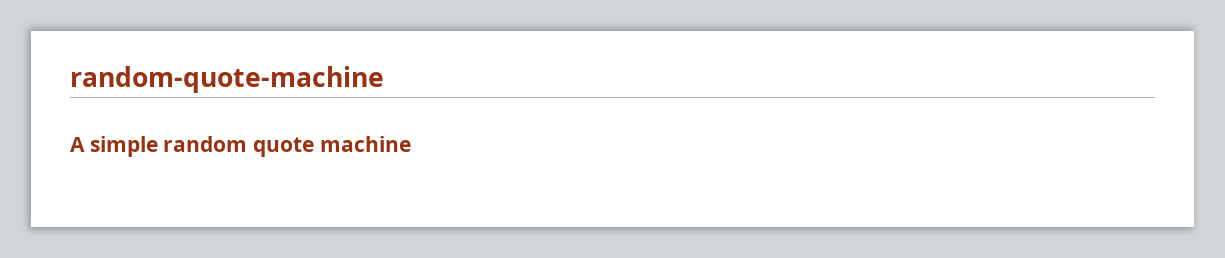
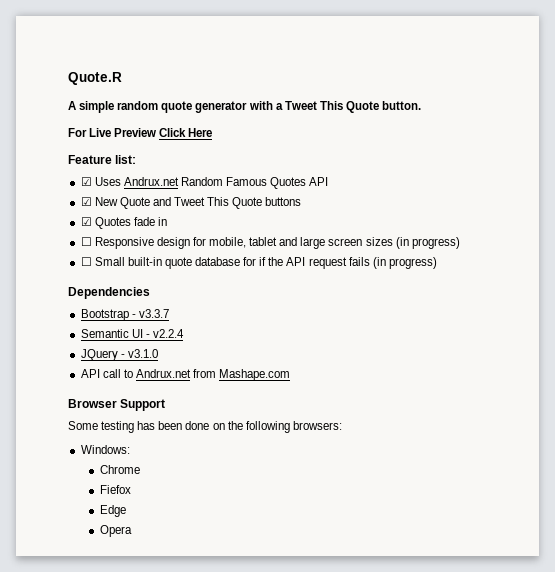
[70,66,384,93] random-quote-machine -> [68,72,122,85] Quote.R
[319,136,411,152] machine -> [195,101,422,113] [68,128,213,137] [68,155,137,164] [80,177,329,189] [80,197,302,209] [80,217,167,229] [80,237,460,249] [80,257,437,269] [68,287,150,299] [80,309,169,321] [80,329,184,338] [80,349,158,361] [80,369,291,381] [68,399,166,411] [68,421,342,433] [80,445,130,454] [99,465,140,474] [99,485,131,494] [99,505,126,517] [99,525,132,537] generator with a Tweet This Quote button. // For Live Preview Click Here // Feature list: // ☑ Uses Andrux.net Random Famous Quotes API // ☑ New Quote and Tweet This Quote buttons // ☑ Quotes fade in // ☐ Responsive design for mobile, tablet and large screen sizes (in progress) // ☐ Small built-in quote database for if the API request fails (in progress) // Dependencies // Bootstrap - v3.3.7 // Semantic UI - v2.2.4 // JQuery - v3.1.0 // API call to Andrux.net from Mashape.com // Browser Support // Some testing has been done on the following browsers: // Windows: // Chrome // Fiefox // Edge // Opera

